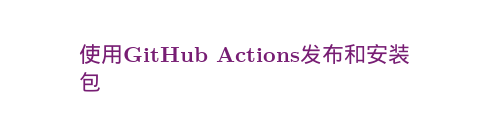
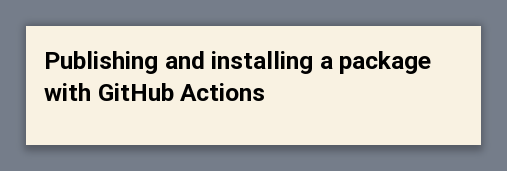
[79,44,410,65] [79,72,101,92] 使用GitHub Actions发布和安装包 -> [44,51,432,74] [44,83,266,101] Publishing and installing a package with GitHub Actions

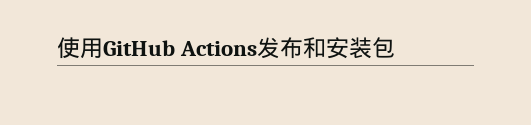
[44,51,432,74] [44,83,266,101] Publishing and installing a package with GitHub Actions -> [57,37,396,59] 使用GitHub Actions发布和安装包

